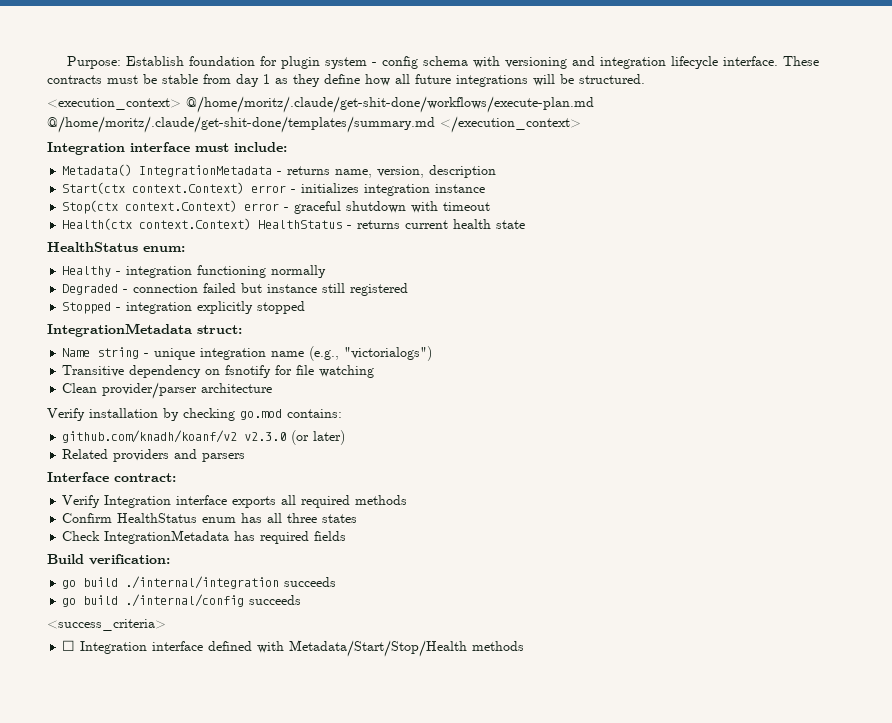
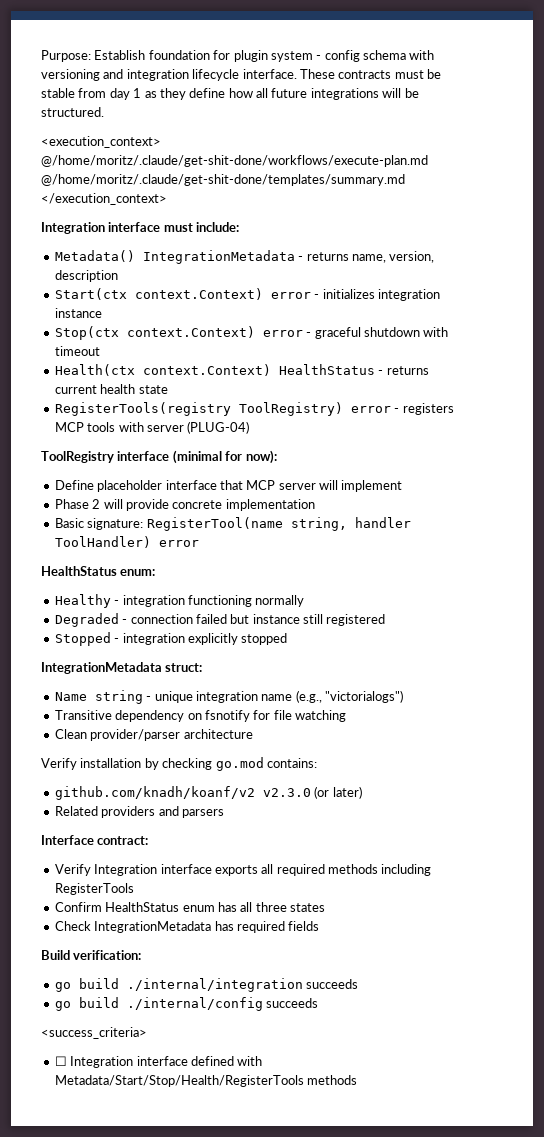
(526, 224) none -> [54,402,454,416] [54,421,250,434] [41,450,277,464] [54,480,403,492] [54,499,315,511] [54,517,411,531] [54,536,199,548] // RegisterTools(registry ToolRegistry) error - registers MCP tools with server (PLUG-04) // ToolRegistry interface (minimal for now): // Define placeholder interface that MCP server will implement // Phase 2 will provide concrete implementation // Basic signature: RegisterTool(name string, handler ToolHandler) error
(408, 500) none -> [381,864,432,876] [54,883,134,895] including RegisterTools
[289,640,468,657] Metadata/Start/Stop/Health -> [54,1075,304,1087] Metadata/Start/Stop/Health/RegisterTools

